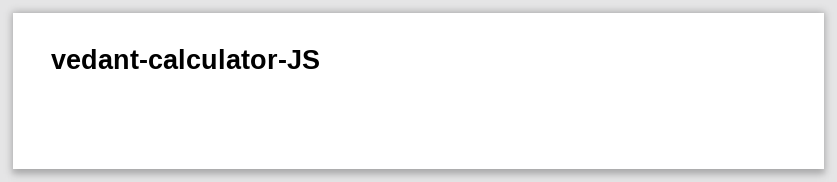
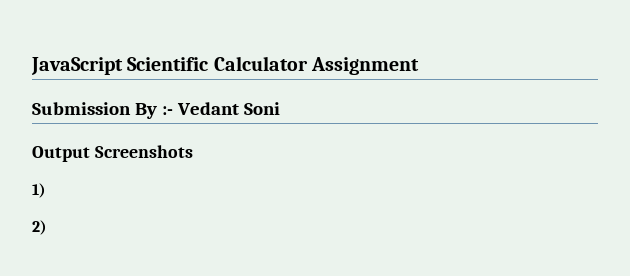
[51,49,320,69] vedant-calculator-JS -> [31,56,420,75] [32,102,280,119] [32,145,193,162] [32,183,46,198] [32,220,47,235] JavaScript Scientific Calculator Assignment // Submission By :- Vedant Soni // Output Screenshots // 1) // 2)

